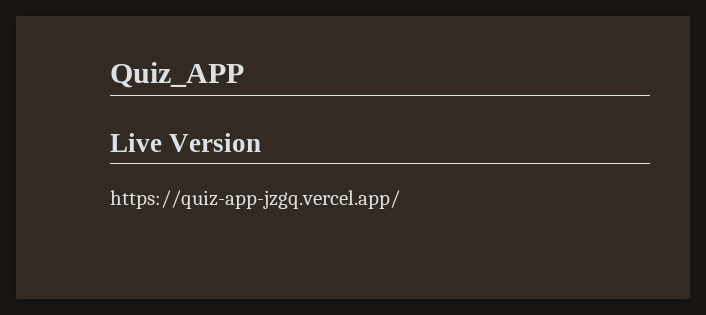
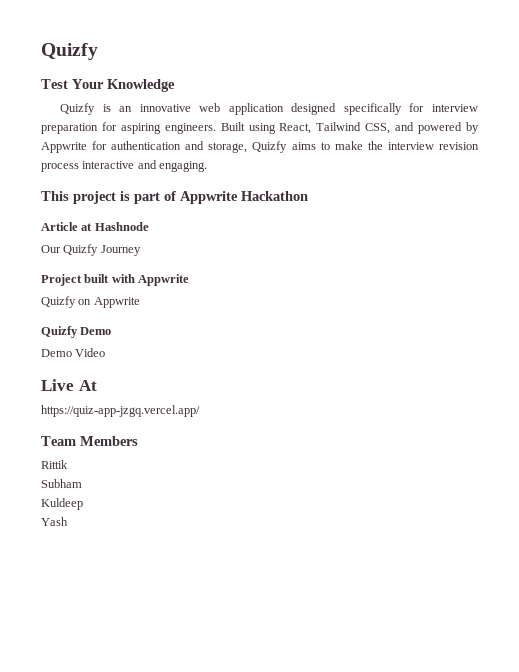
[110,62,244,88] Quiz_APP -> [41,43,98,60] [41,79,175,92] [60,103,479,115] [41,122,480,134] [41,141,479,153] [41,160,208,172] [41,191,308,204] [41,222,149,231] [41,244,141,256] [41,274,190,286] [41,296,140,308] [41,326,112,338] [41,348,106,357] Quizfy // Test Your Knowledge // Quizfy is an innovative web application designed specifically for interview preparation for aspiring engineers. Built using React, Tailwind CSS, and powered by Appwrite for authentication and storage, Quizfy aims to make the interview revision process interactive and engaging. // This project is part of Appwrite Hackathon // Article at Hashnode // Our Quizfy Journey // Project built with Appwrite // Quizfy on Appwrite // Quizfy Demo // Demo Video
[169,133,262,152] Version -> [78,380,97,391] At
(400, 199) none -> [41,436,138,446] [41,460,68,469] [41,479,82,488] [41,498,83,510] [41,517,68,526] // Team Members // Rittik // Subham // Kuldeep // Yash

